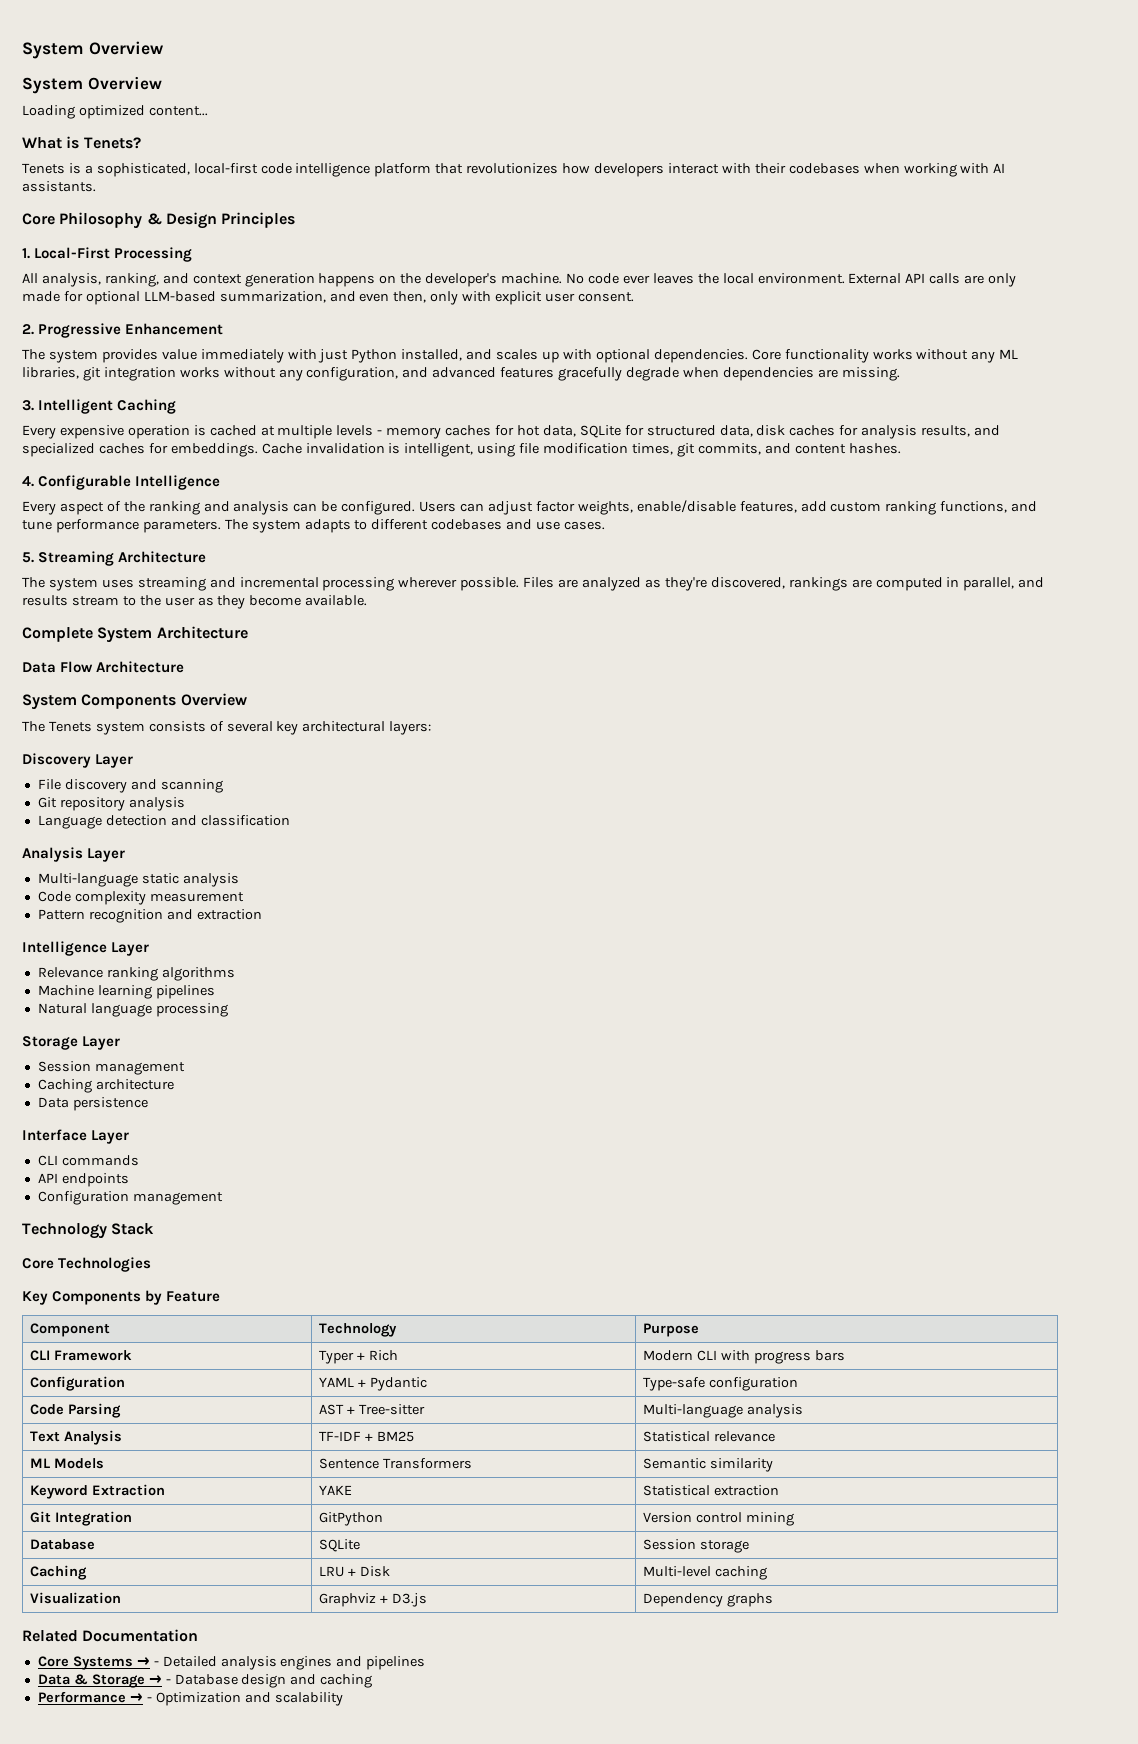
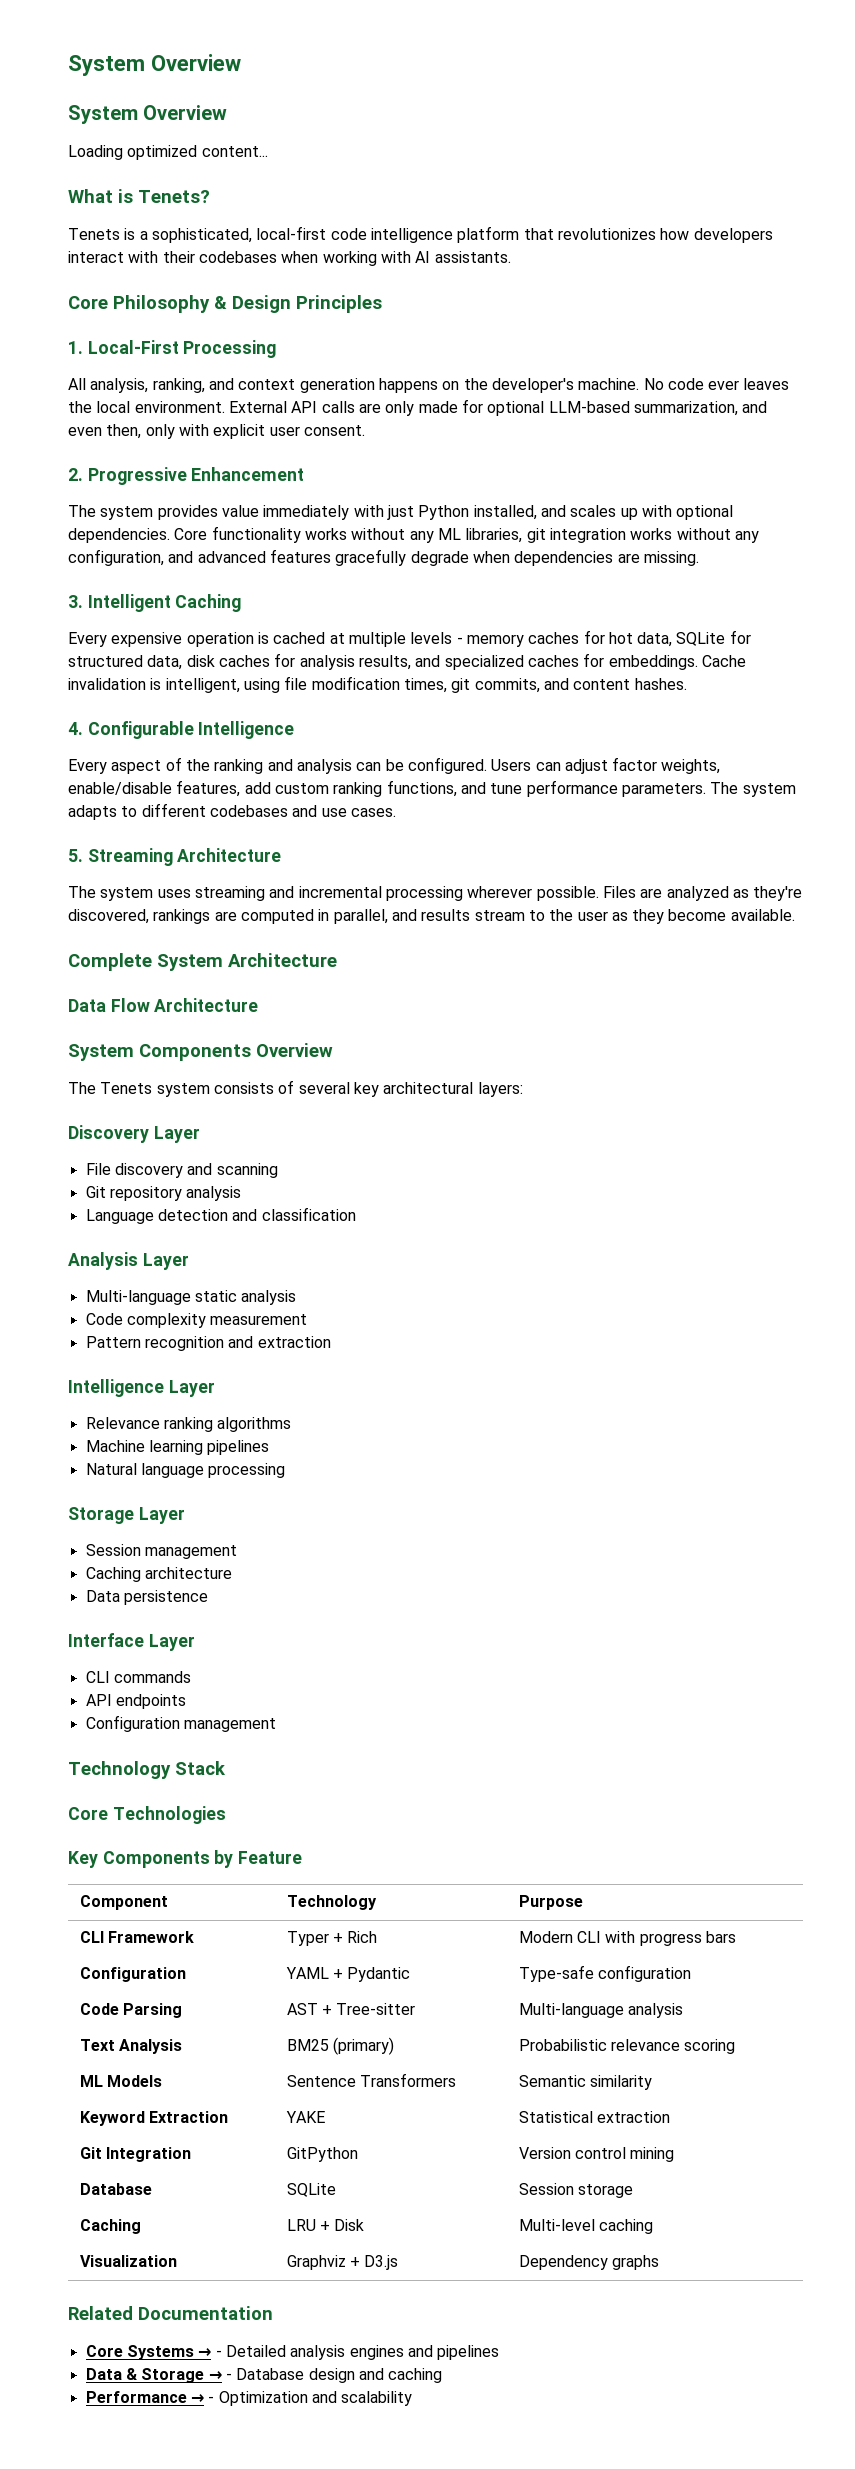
[319,1431,374,1441] TF-IDF + -> (182, 2046) none
[643,1431,711,1442] | Statistical -> [332,2037,394,2055] [518,2039,607,2051] (primary) | Probabilistic
(776, 1436) none -> [684,2039,736,2054] scoring

